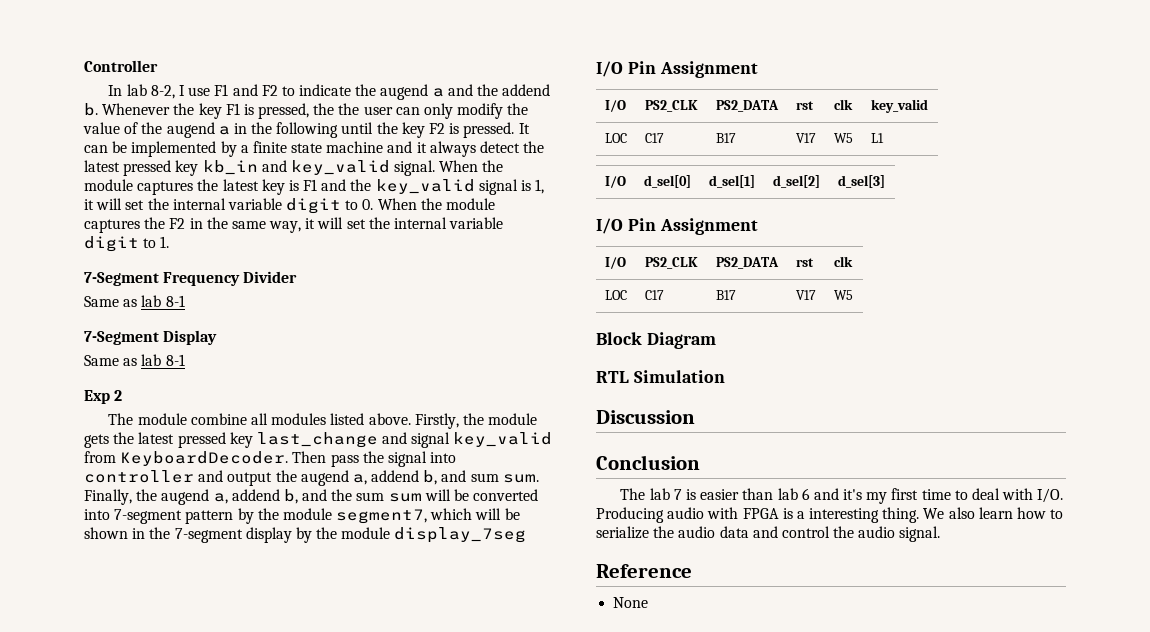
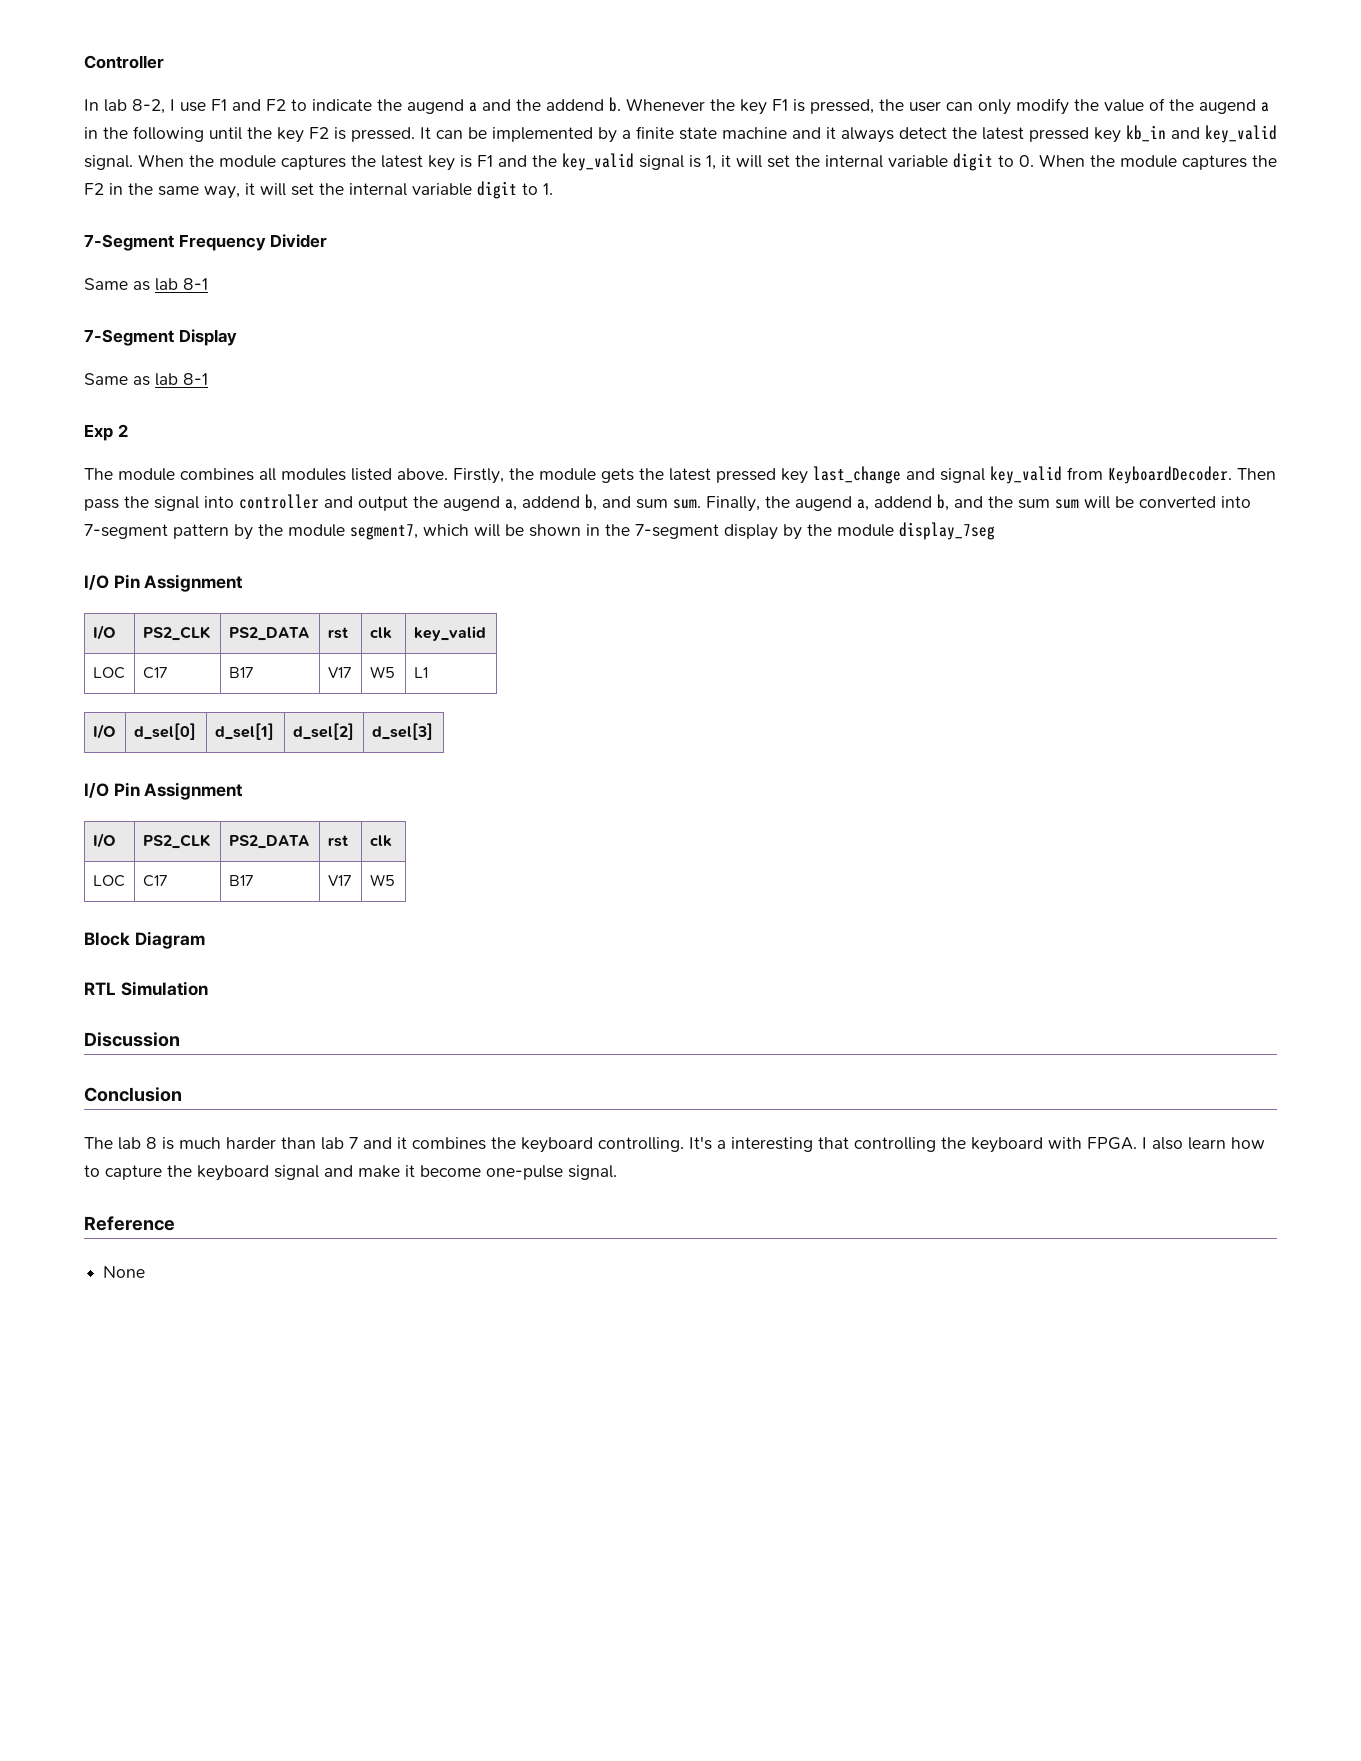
[338,103,360,115] the -> (904, 105) none
[190,413,247,425] combine -> [180,468,254,481] combines
[673,488,1064,504] [596,507,1064,523] [596,526,896,539] 7 is easier than lab 6 and it's my first time to deal with I/O. Producing audio with FPGA is a interesting thing. We also learn how to serialize the audio data and control the audio -> [146,1136,1265,1153] [84,1165,563,1181] 8 is much harder than lab 7 and it combines the keyboard controlling. It's a interesting that controlling the keyboard with FPGA. I also learn how to capture the keyboard signal and make it become one-pulse

